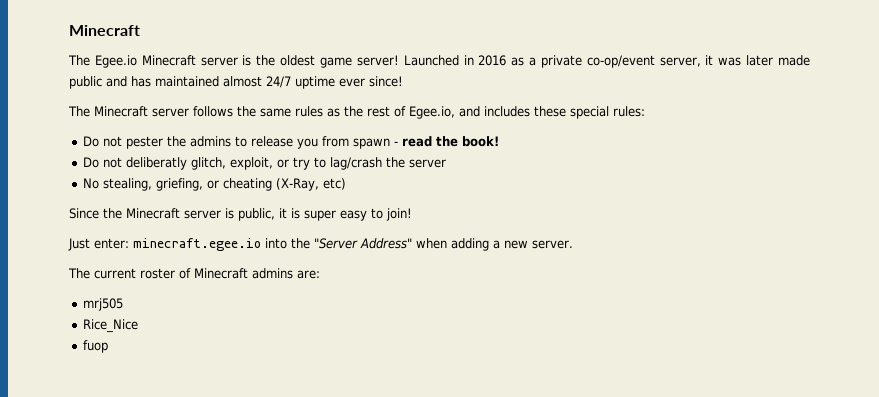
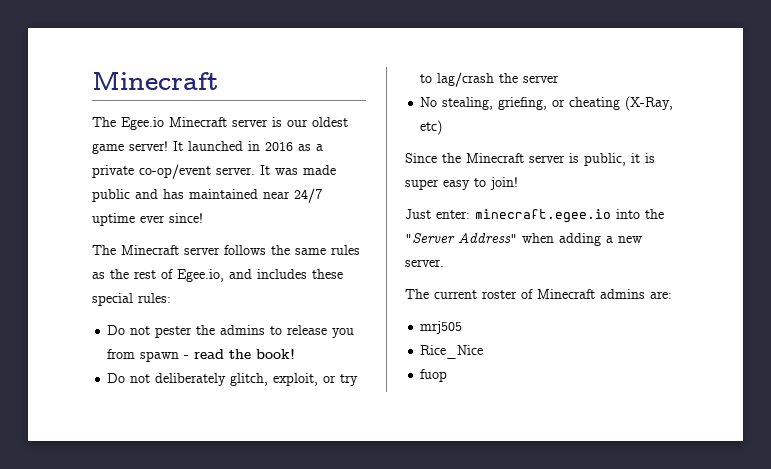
[256,55,276,66] the -> [287,119,308,127] our
[403,55,459,66] Launched -> [173,141,243,151] It launched
[659,55,774,67] server, it was later -> [216,165,298,175] server. It was
[223,76,262,87] almost -> [263,191,290,199] near
[126,157,188,170] deliberatly -> [155,373,227,386] deliberately

